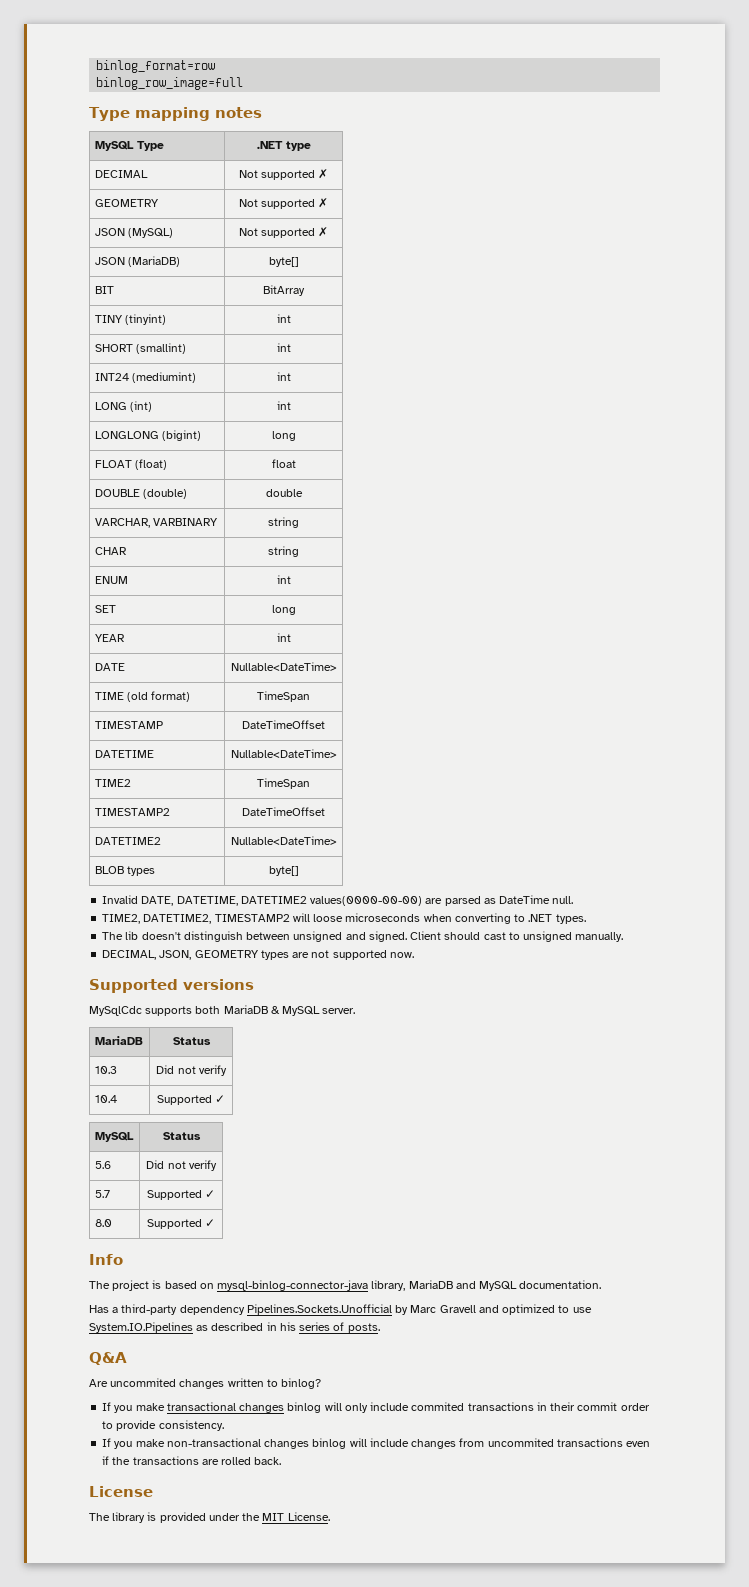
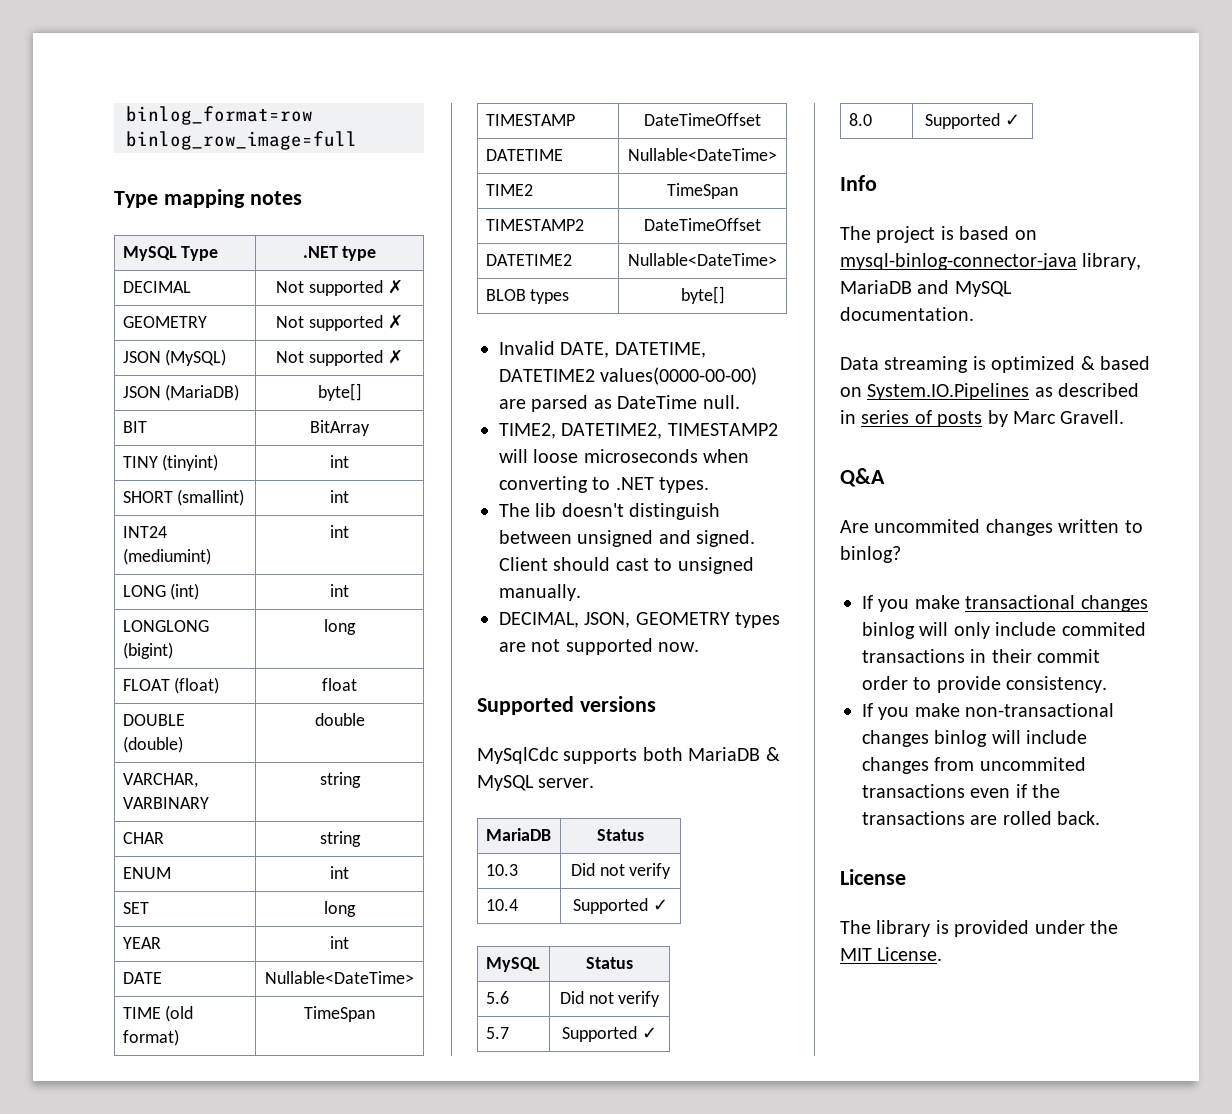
[89,1304,592,1315] Has a third-party dependency Pipelines.Sockets.Unofficial by Marc Gravell and optimized to use -> [840,356,1150,373] [840,387,862,397] Data streaming is optimized & based on
[279,1322,296,1331] his -> (856, 417) none
[347,1323,380,1333] posts. -> [937,410,1125,427] posts by Marc Gravell.

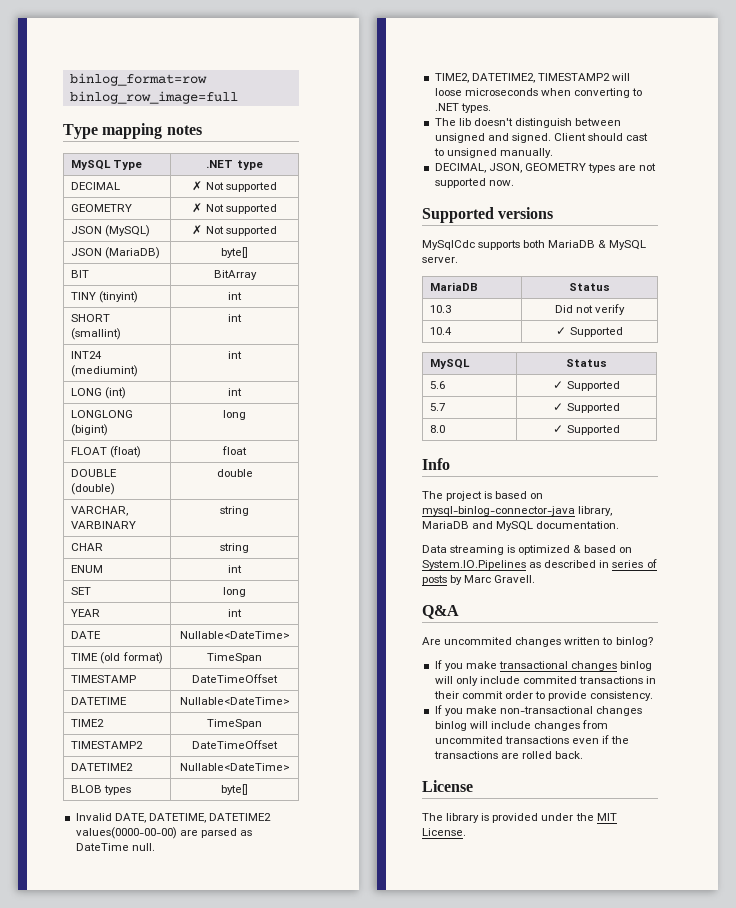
[276,279,403,296] Not supported ✗ -> [192,181,277,192] ✗ Not supported
[276,314,403,331] Not supported ✗ -> [192,203,277,214] ✗ Not supported
[276,349,403,366] Not supported ✗ -> [192,225,277,236] ✗ Not supported
[573,898,668,914] Supported ✓ -> [556,327,623,337] ✓ Supported
[559,991,661,1007] Did not verify -> [553,381,620,391] ✓ Supported
[562,1026,657,1042] Supported ✓ -> [553,403,620,413] ✓ Supported
[925,113,1020,129] Supported ✓ -> [553,425,620,435] ✓ Supported

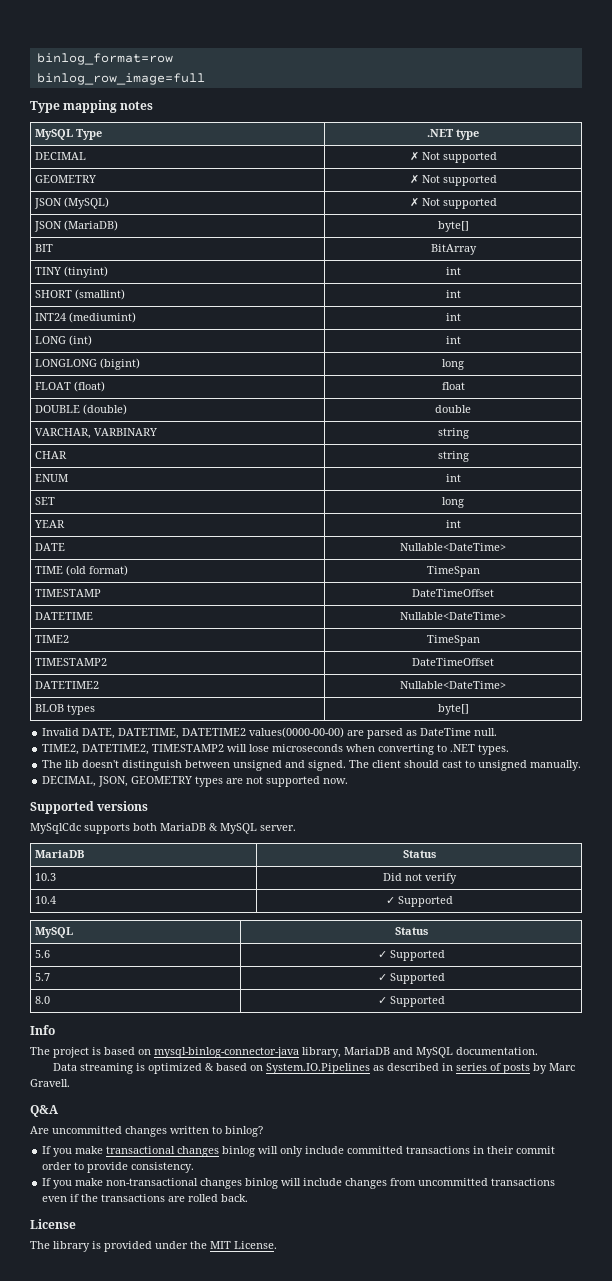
[434,88,462,96] loose -> [249,744,270,752] lose
[553,133,586,141] Client -> [349,760,402,768] The client
[444,637,513,645] uncommited -> [52,1126,122,1134] uncommitted
[522,676,577,684] commited -> [347,1146,404,1154] committed
[434,736,503,744] uncommited -> [418,1178,489,1186] uncommitted

